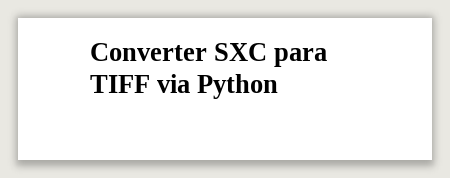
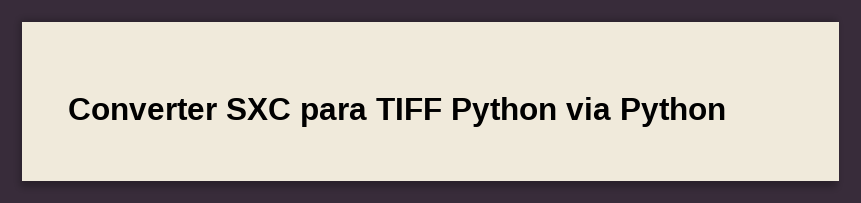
(150, 84) none -> [451,97,557,127] Python

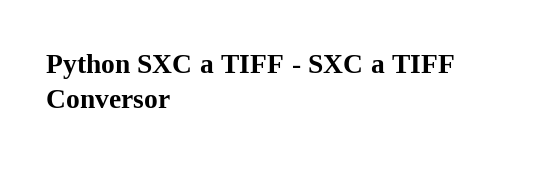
[68,97,726,127] Converter SXC para TIFF Python via Python -> [46,54,455,79] [46,90,170,108] Python SXC a TIFF - SXC a TIFF Conversor

